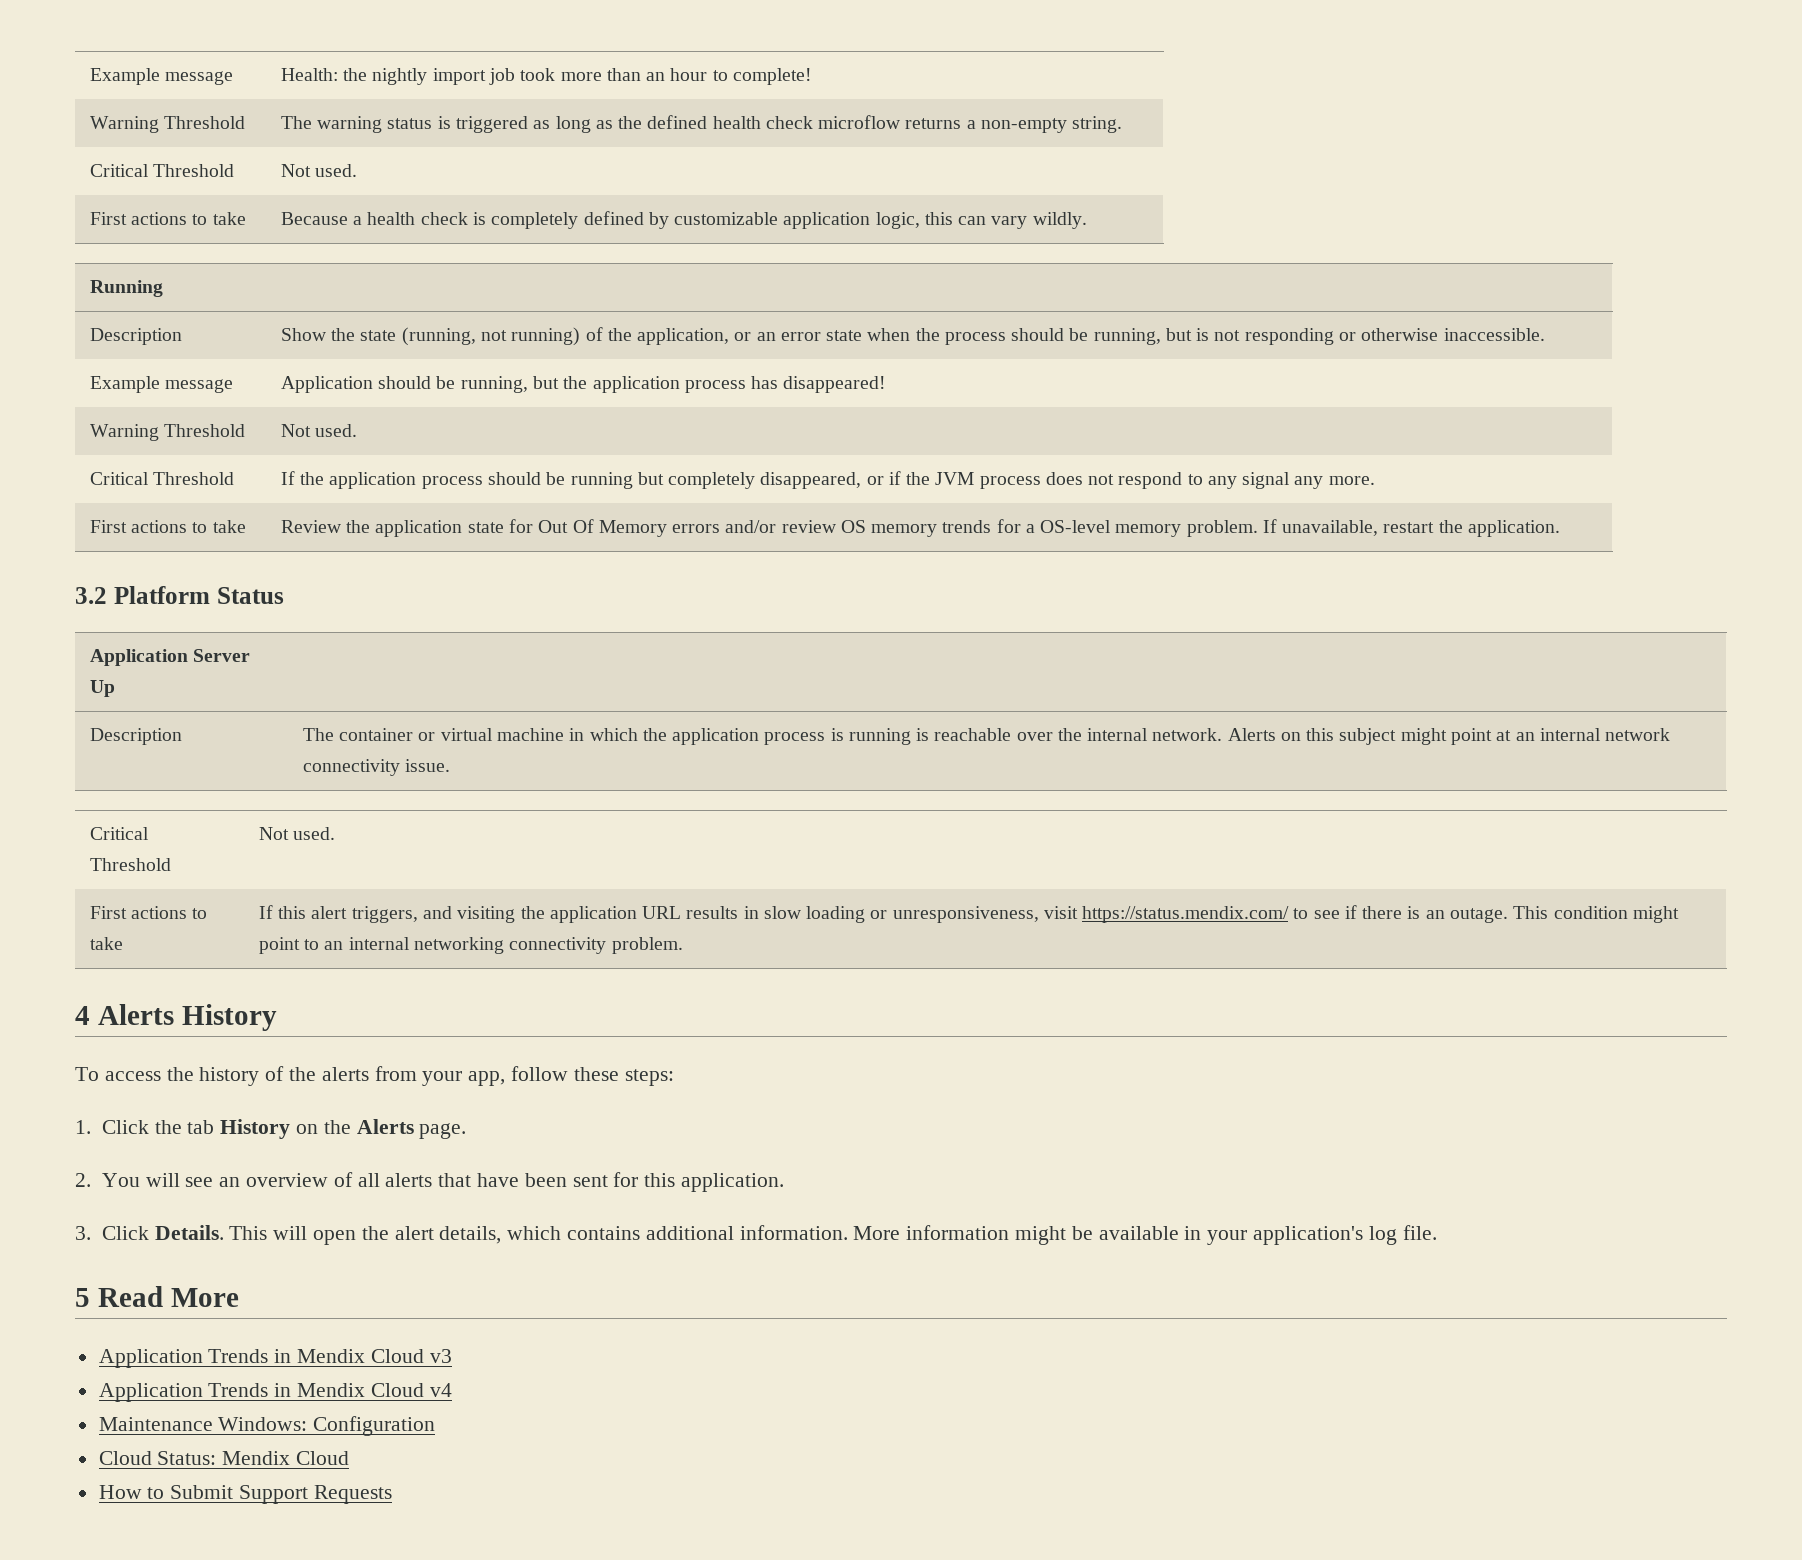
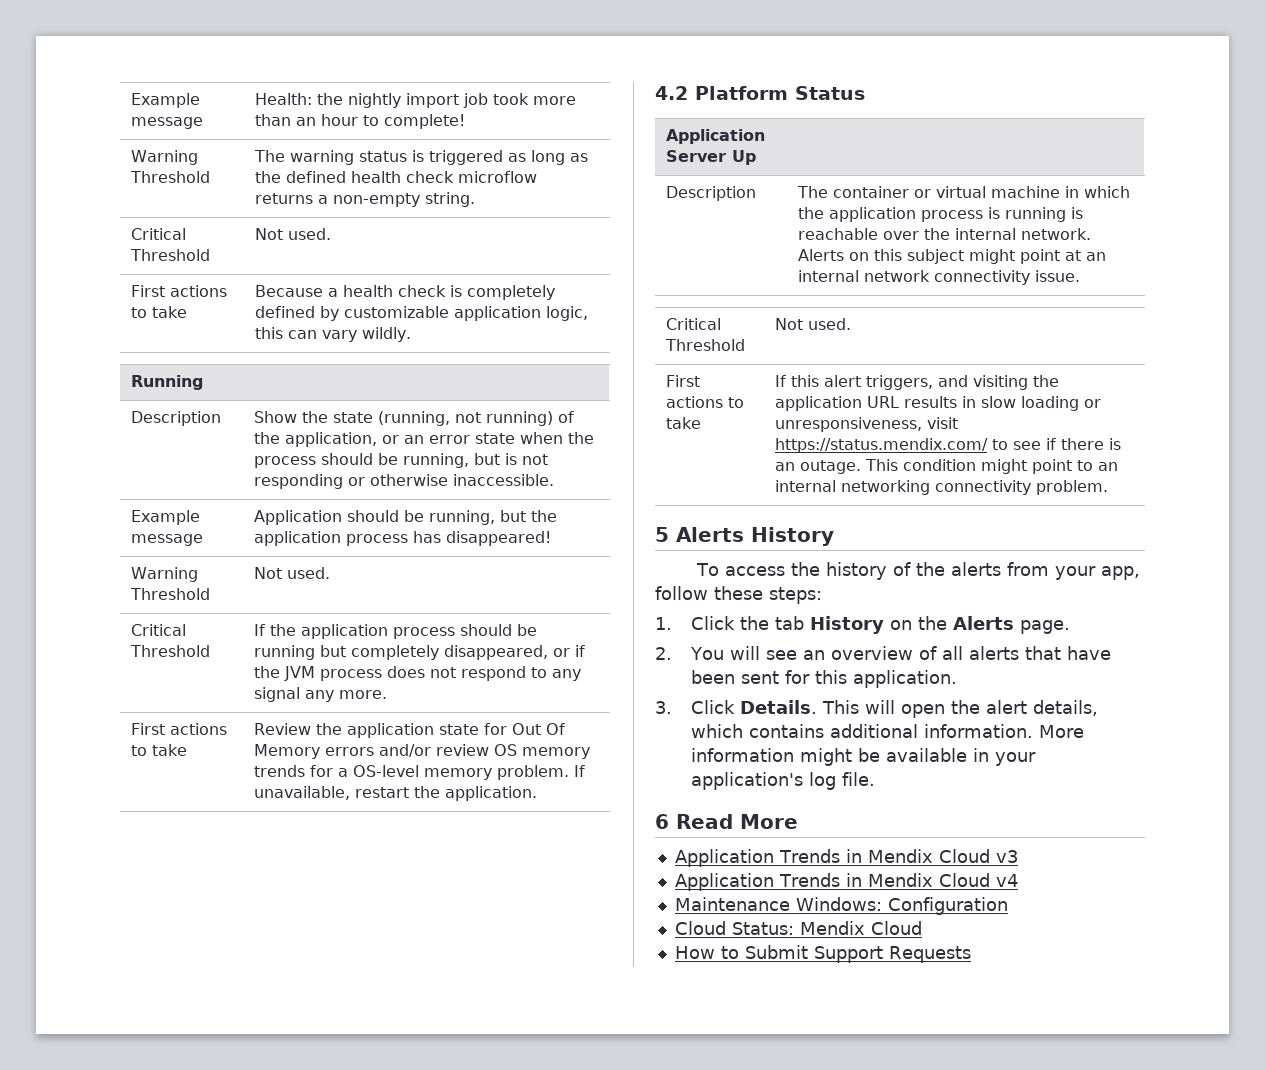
[75,587,107,604] 3.2 -> [655,86,688,100] 4.2
[75,1006,90,1025] 4 -> [655,527,669,542] 5
[75,1288,90,1307] 5 -> [655,814,669,829] 6

